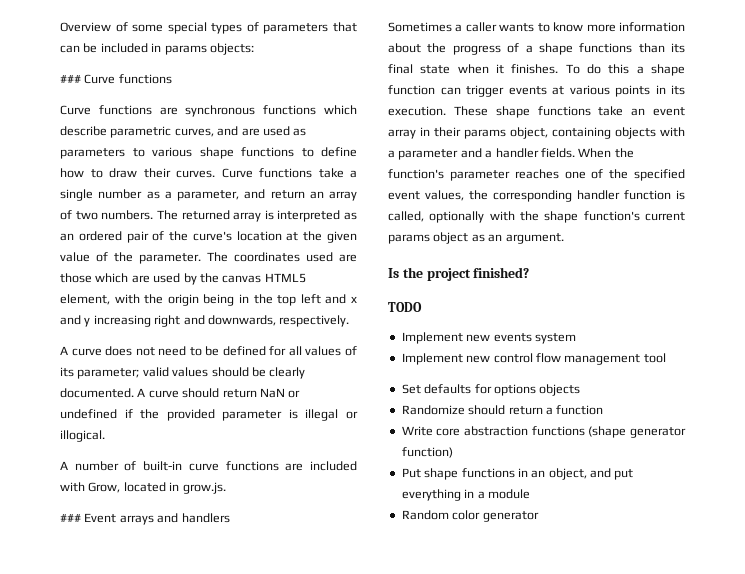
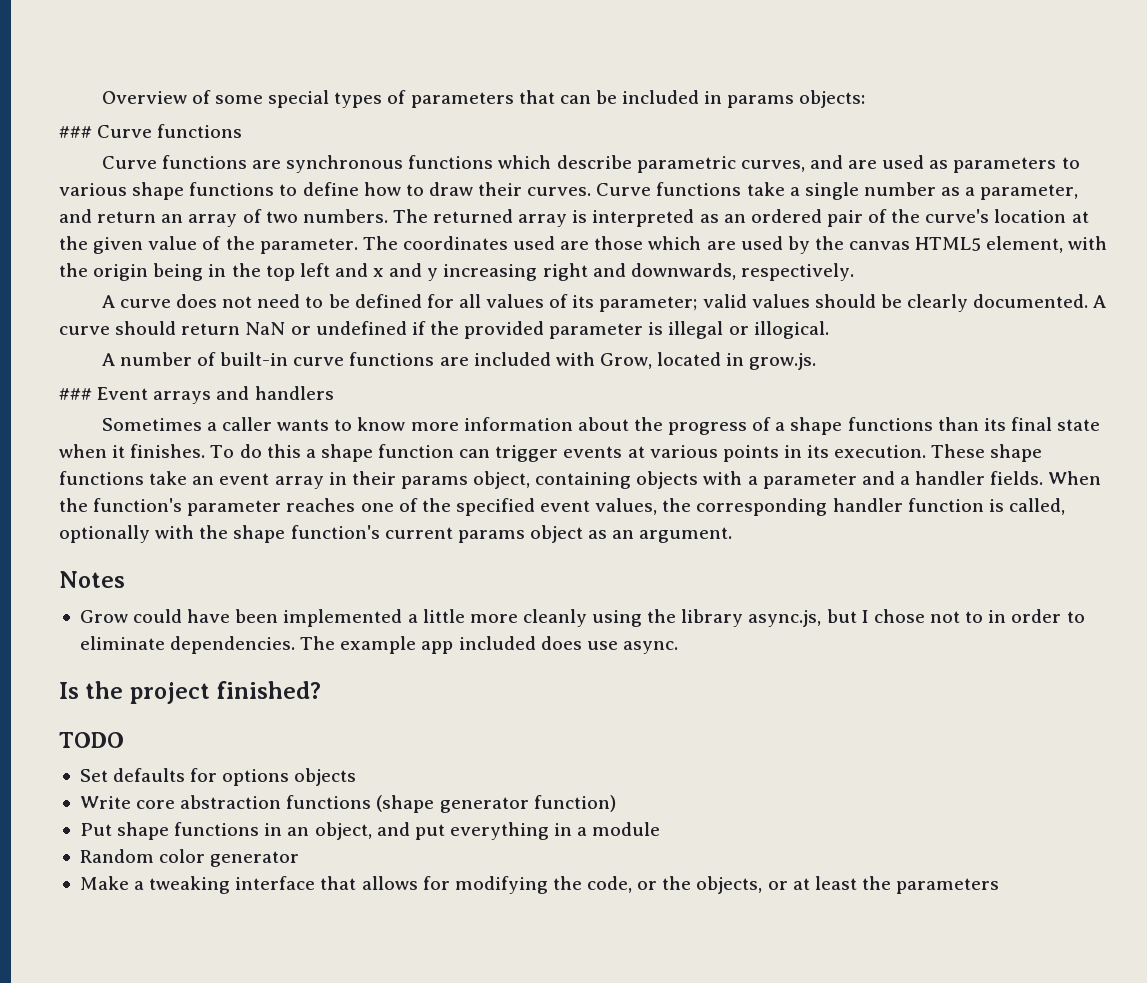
(564, 238) none -> [59,571,125,588] [79,609,1085,627] [79,636,678,654] // Notes // Grow could have been implemented a little more cleanly using the library async.js, but I chose not to in order to eliminate dependencies. The example app included does use async.
[401,332,576,344] [401,353,666,365] // Implement new events system // Implement new control flow management tool -> (124, 740) none
[401,405,604,415] // Randomize should return a function -> (357, 777) none
(539, 516) none -> [79,876,1000,894] // Make a tweaking interface that allows for modifying the code, or the objects, or at least the parameters

